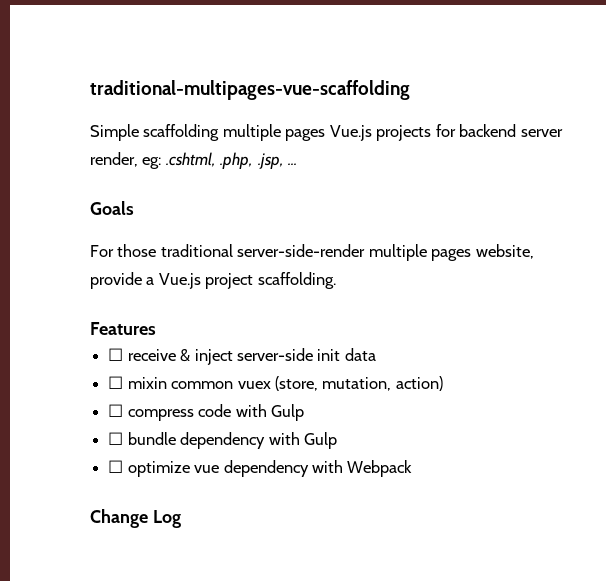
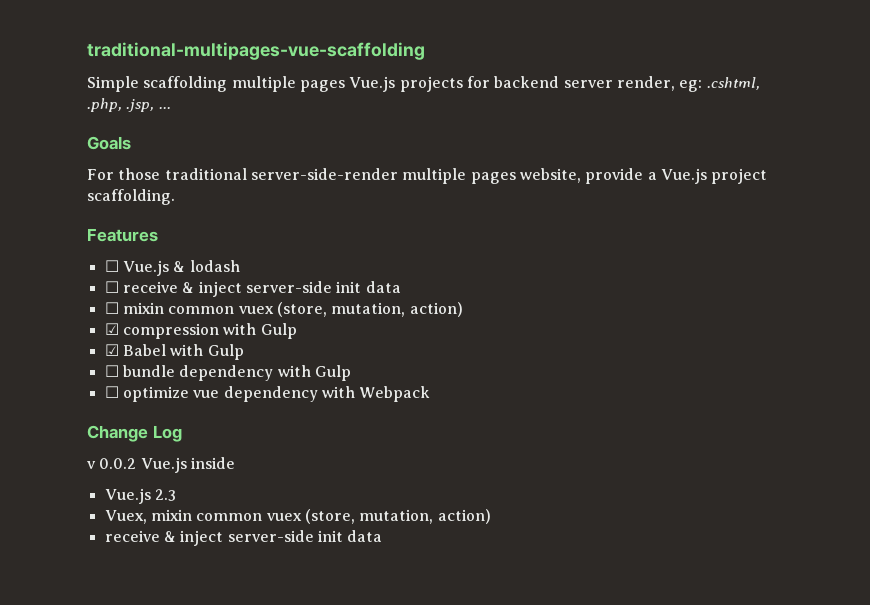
(156, 328) none -> [104,260,240,276] // ☐ Vue.js & lodash
[108,404,232,421] ☐ compress code -> [104,323,297,339] [104,344,166,356] ☑ compression with Gulp // ☑ Babel
(181, 519) none -> [87,457,235,473] [104,488,176,504] [104,509,491,524] [104,530,383,546] // v 0.0.2 Vue.js inside // Vue.js 2.3 // Vuex, mixin common vuex (store, mutation, action) // receive & inject server-side init data

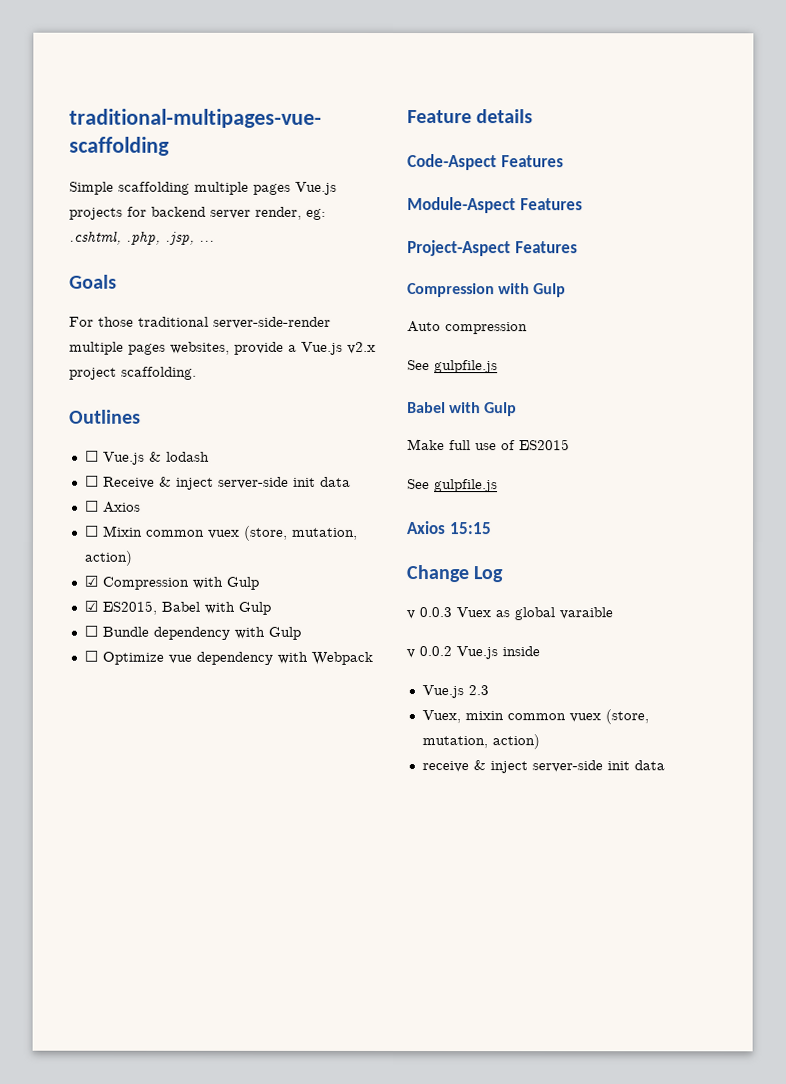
[519,168,581,183] website, -> [170,341,230,355] websites,
(707, 176) none -> [347,341,376,354] v2.x
[87,228,158,242] Features -> [69,409,141,424] Outlines
[122,281,178,293] receive -> [102,476,155,489] Receive
[122,302,164,314] mixin -> [102,501,141,513] [84,525,143,537] Axios // ☐ Mixin
[122,323,219,339] compression -> [101,576,189,590] Compression
(119, 350) none -> [101,600,157,615] ES2015,
[122,365,175,377] bundle -> [101,626,149,637] Bundle
[122,386,189,402] optimize -> [101,651,164,665] Optimize
[87,425,182,442] Change Log -> [407,109,534,124] [407,154,564,171] [407,197,583,214] [407,240,578,257] [407,283,567,298] [407,321,528,335] [407,360,498,374] [407,402,518,417] [407,439,570,451] [407,479,498,493] [407,521,492,535] [406,565,504,583] [406,607,613,621] Feature details // Code-Aspect Features // Module-Aspect Features // Project-Aspect Features // Compression with Gulp // Auto compression // See gulpfile.js // Babel with Gulp // Make full use of ES2015 // See gulpfile.js // Axios 15:15 // Change Log // v 0.0.3 Vuex as global varaible

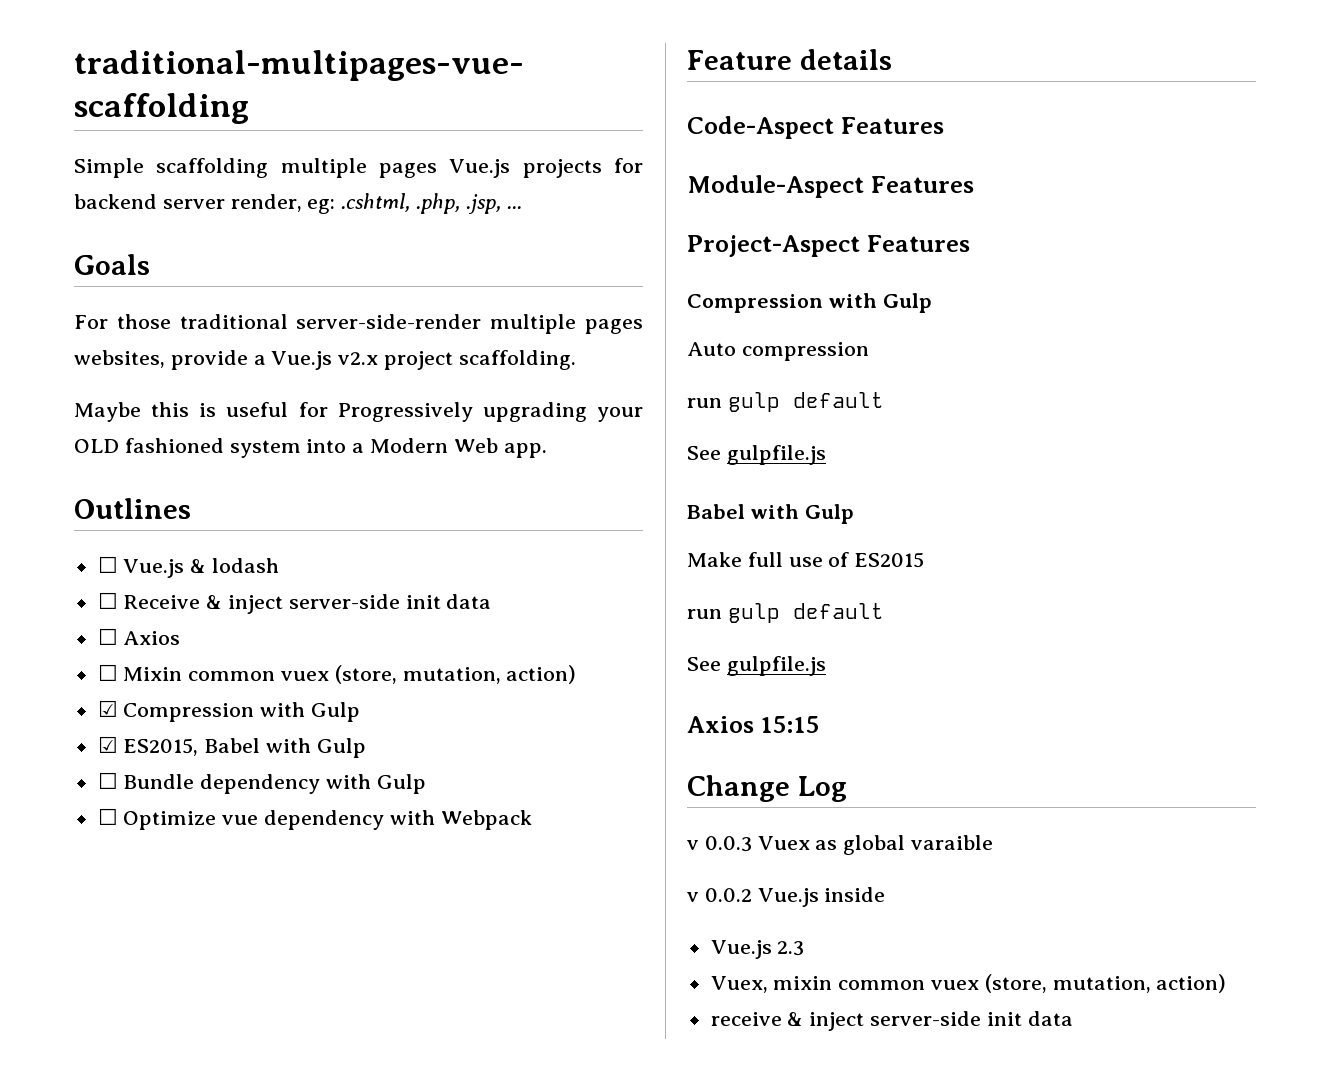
(197, 373) none -> [74,402,643,422] [74,438,547,458] // Maybe this is useful for Progressively upgrading your OLD fashioned system into a Modern Web app.
(528, 328) none -> [687,392,884,412] // run gulp default
(570, 445) none -> [687,603,884,623] // run gulp default

